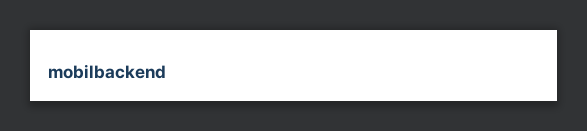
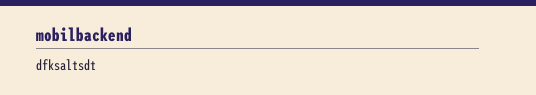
(166, 71) none -> [36,59,96,71] // dfksaltsdt

